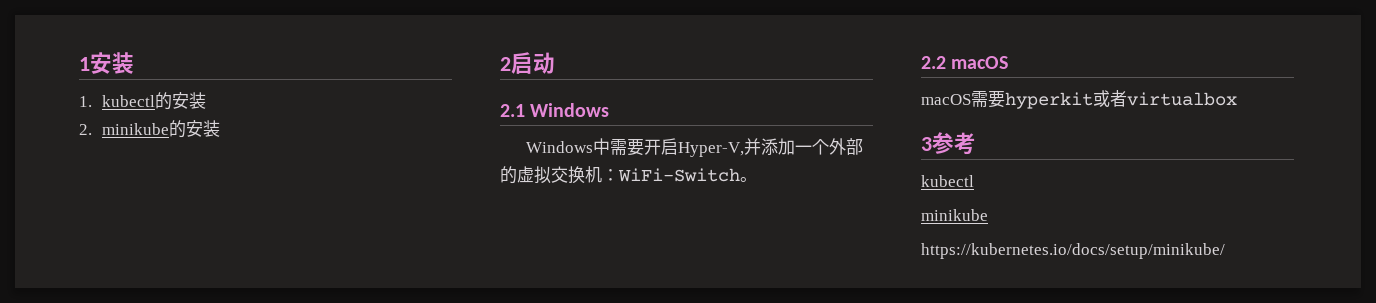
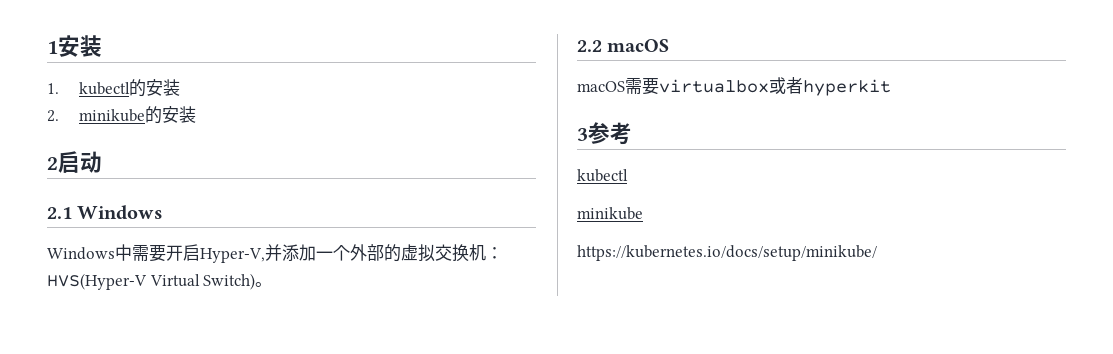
[618,168,740,182] WiFi-Switch -> [47,273,256,290] HVS(Hyper-V Virtual Switch)
[1005,90,1237,109] hyperkit或者virtualbox -> [659,77,891,96] virtualbox或者hyperkit

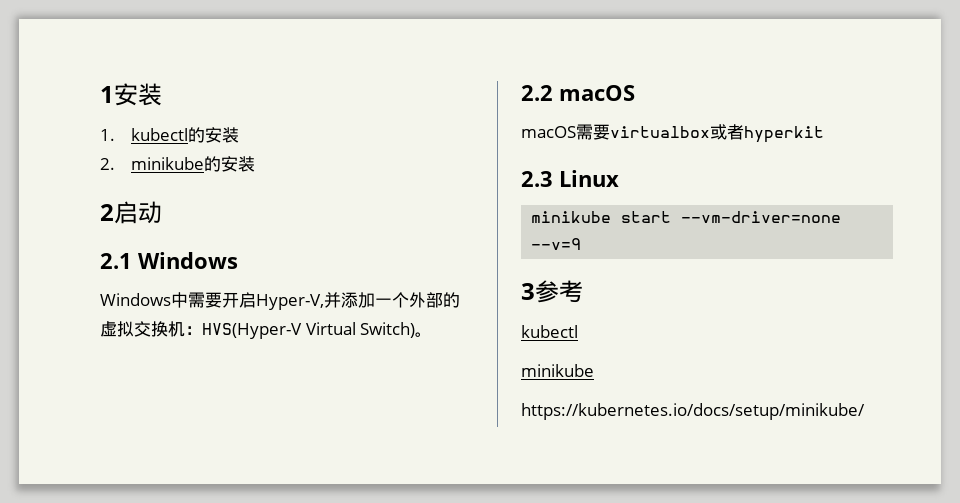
(891, 87) none -> [521,170,619,187] [531,211,842,223] [531,238,582,250] // 2.3 Linux // minikube start --vm-driver=none --v=9

